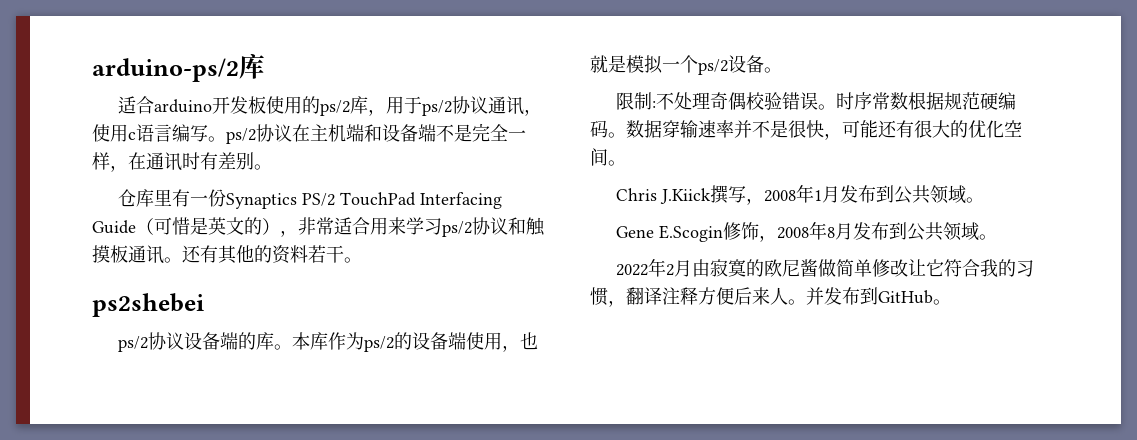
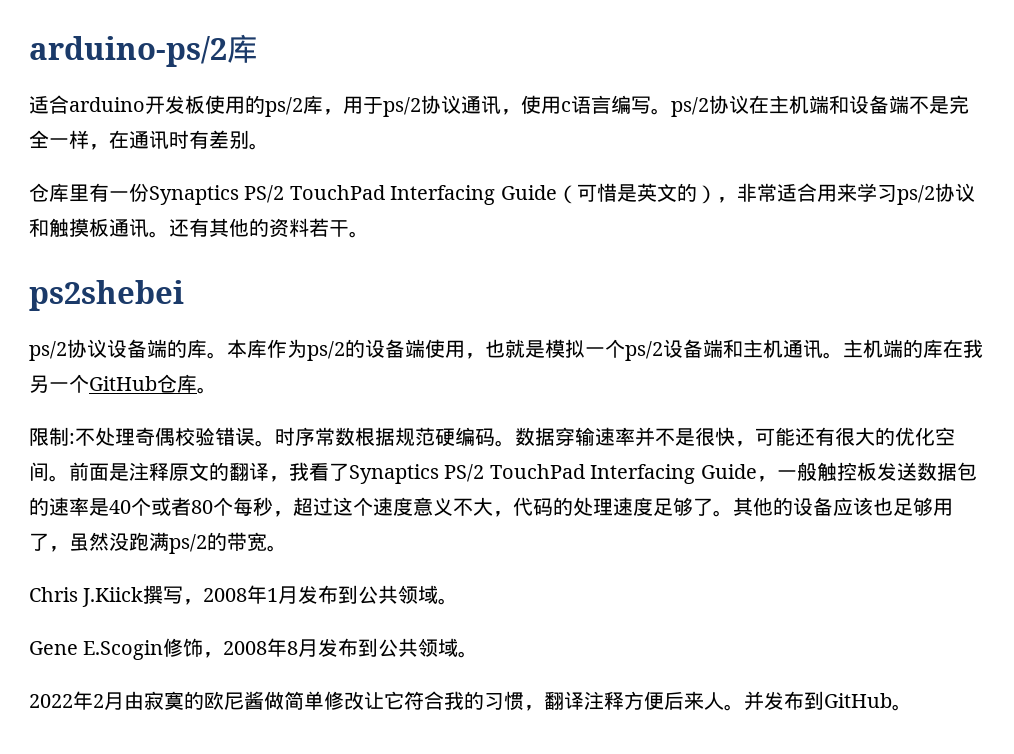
(764, 64) none -> [703,339,983,359] [29,374,197,393] 端和主机通讯。主机端的库在我另一个GitHub仓库
(626, 163) none -> [69,462,977,484] [29,497,953,517] [29,532,287,554] 前面是注释原文的翻译，我看了Synaptics PS/2 TouchPad Interfacing Guide，一般触控板发送数据包的速率是40个或者80个每秒，超过这个速度意义不大，代码的处理速度足够了。其他的设备应该也足够用了，虽然没跑满ps/2的带宽。

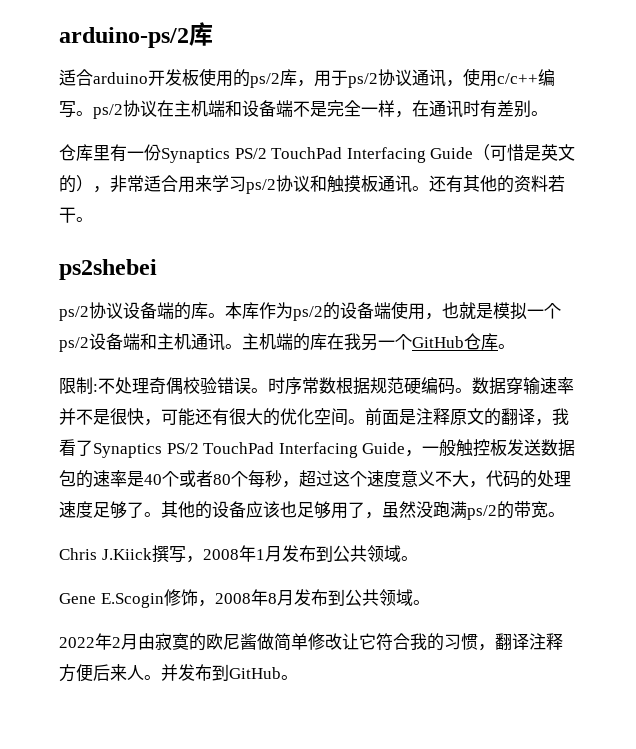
[561,95,611,114] c语言 -> [497,73,538,84] c/c++

